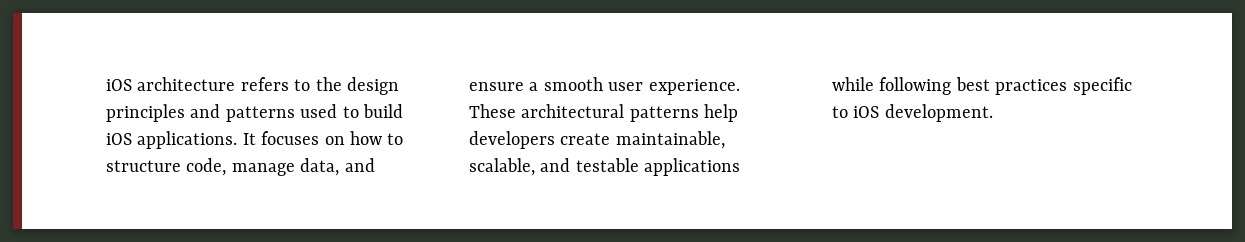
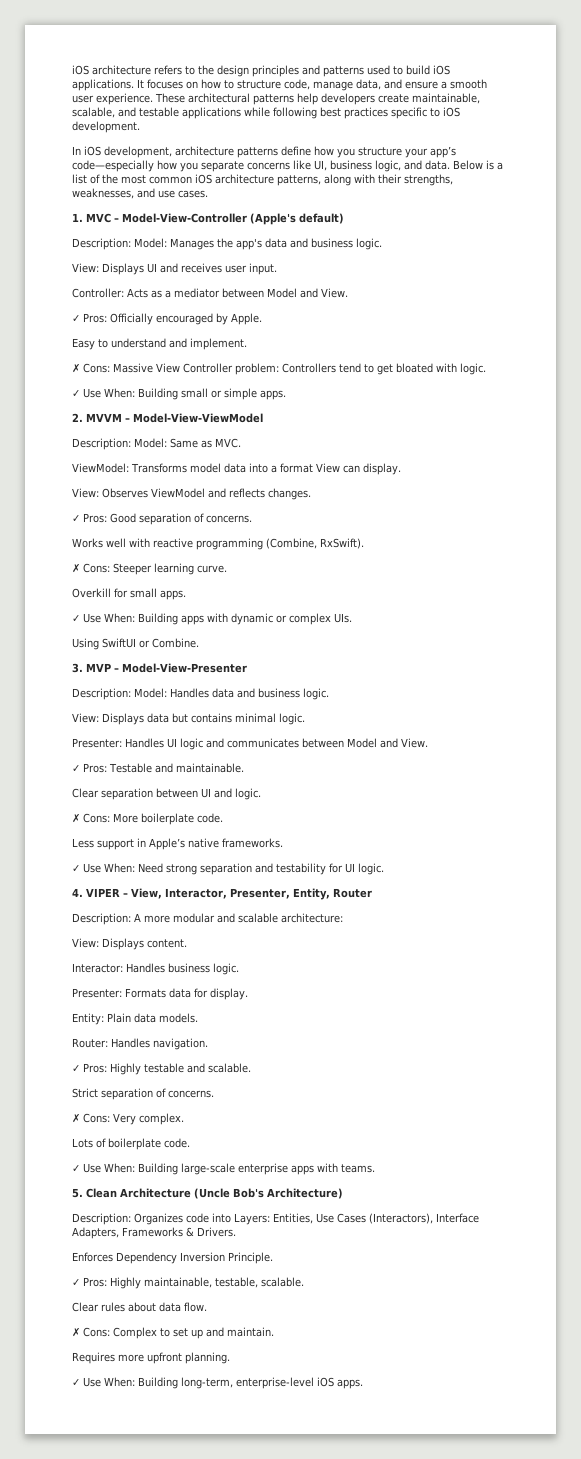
(993, 113) none -> [72,146,456,158] [72,160,503,172] [72,174,453,186] [72,188,208,199] [72,213,344,225] [72,238,382,250] [72,263,277,275] [72,288,348,298] [72,313,262,325] [72,338,247,350] [72,363,486,375] [72,388,286,400] [72,413,263,423] [72,438,241,450] [72,463,401,475] [72,488,311,500] [72,513,252,525] [72,538,364,550] [72,563,227,575] [72,588,186,600] [72,613,352,625] [72,638,199,650] [72,663,247,673] [72,688,329,700] [72,713,305,725] [72,738,428,750] [72,763,244,773] [72,788,261,800] [72,813,223,825] [72,838,283,850] [72,863,384,875] [72,888,372,900] [72,913,343,925] [72,938,187,950] [72,963,239,975] [72,988,248,1000] [72,1013,198,1025] [72,1038,208,1050] [72,1063,251,1075] [72,1088,214,1100] [72,1113,184,1125] [72,1138,190,1150] [72,1163,375,1175] [72,1188,343,1199] [72,1213,479,1225] [72,1227,236,1239] [72,1252,273,1264] [72,1277,304,1289] [72,1302,207,1312] [72,1327,274,1339] [72,1352,230,1364] [72,1377,363,1389] // In iOS development, architecture patterns define how you structure your app’s code—especially how you separate concerns like UI, business logic, and data. Below is a list of the most common iOS architecture patterns, along with their strengths, weaknesses, and use cases. // 1. MVC – Model-View-Controller (Apple's default) // Description: Model: Manages the app's data and business logic. // View: Displays UI and receives user input. // Controller: Acts as a mediator between Model and View. // ✓ Pros: Officially encouraged by Apple. // Easy to understand and implement. // ✗ Cons: Massive View Controller problem: Controllers tend to get bloated with logic. // ✓ Use When: Building small or simple apps. // 2. MVVM – Model-View-ViewModel // Description: Model: Same as MVC. // ViewModel: Transforms model data into a format View can display. // View: Observes ViewModel and reflects changes. // ✓ Pros: Good separation of concerns. // Works well with reactive programming (Combine, RxSwift). // ✗ Cons: Steeper learning curve. // Overkill for small apps. // ✓ Use When: Building apps with dynamic or complex UIs. // Using SwiftUI or Combine. // 3. MVP – Model-View-Presenter // Description: Model: Handles data and business logic. // View: Displays data but contains minimal logic. // Presenter: Handles UI logic and communicates between Model and View. // ✓ Pros: Testable and maintainable. // Clear separation between UI and logic. // ✗ Cons: More boilerplate code. // Less support in Apple’s native frameworks. // ✓ Use When: Need strong separation and testability for UI logic. // 4. VIPER – View, Interactor, Presenter, Entity, Router // Description: A more modular and scalable architecture: // View: Displays content. // Interactor: Handles business logic. // Presenter: Formats data for display. // Entity: Plain data models. // Router: Handles navigation. // ✓ Pros: Highly testable and scalable. // Strict separation of concerns. // ✗ Cons: Very complex. // Lots of boilerplate code. // ✓ Use When: Building large-scale enterprise apps with teams. // 5. Clean Architecture (Uncle Bob's Architecture) // Description: Organizes code into Layers: Entities, Use Cases (Interactors), Interface Adapters, Frameworks & Drivers. // Enforces Dependency Inversion Principle. // ✓ Pros: Highly maintainable, testable, scalable. // Clear rules about data flow. // ✗ Cons: Complex to set up and maintain. // Requires more upfront planning. // ✓ Use When: Building long-term, enterprise-level iOS apps.

